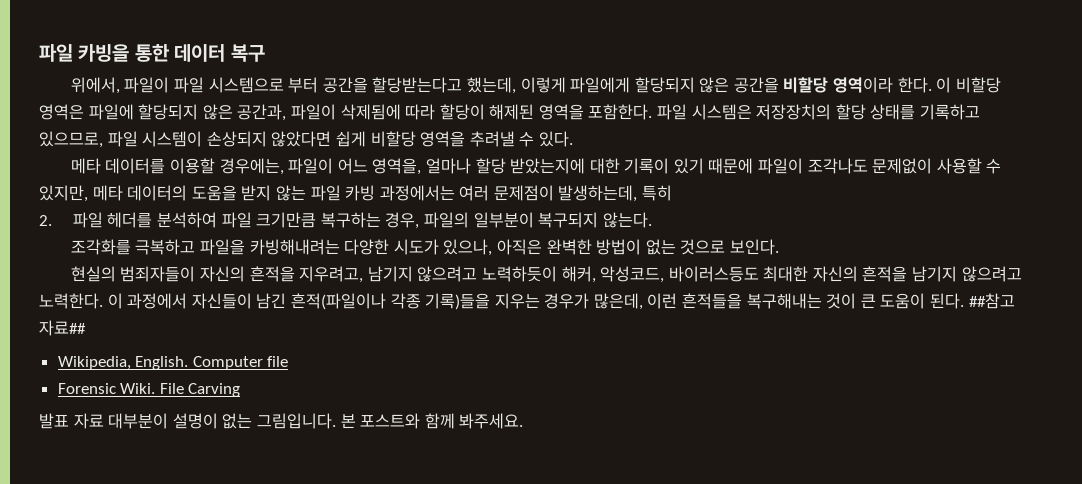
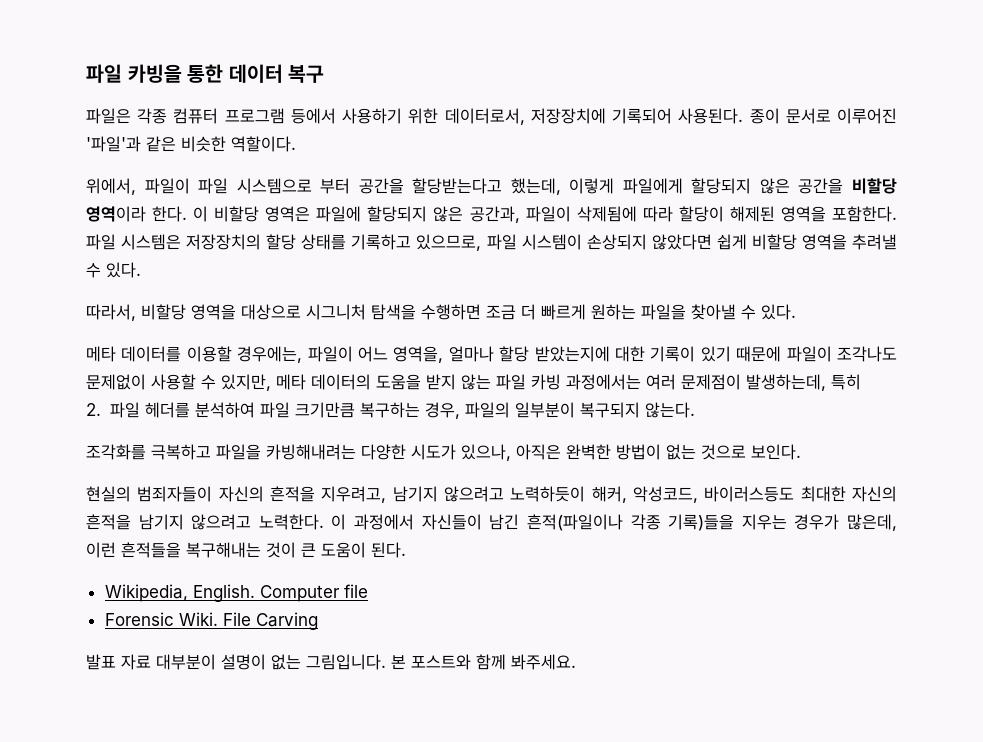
(265, 53) none -> [86,108,898,125] [86,136,296,152] // 파일은 각종 컴퓨터 프로그램 등에서 사용하기 위한 데이터로서, 저장장치에 기록되어 사용된다. 종이 문서로 이루어진 '파일'과 같은 비슷한 역할이다.
(573, 139) none -> [86,304,796,321] // 따라서, 비할당 영역을 대상으로 시그니처 탐색을 수행하면 조금 더 빠르게 원하는 파일을 찾아낼 수 있다.
[968,293,1015,309] [39,320,86,336] ##참고 자료## -> (406, 550) none

